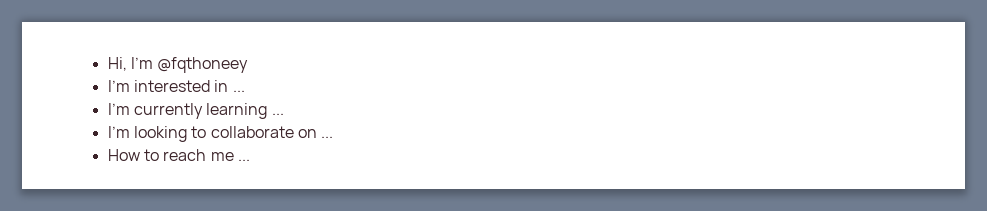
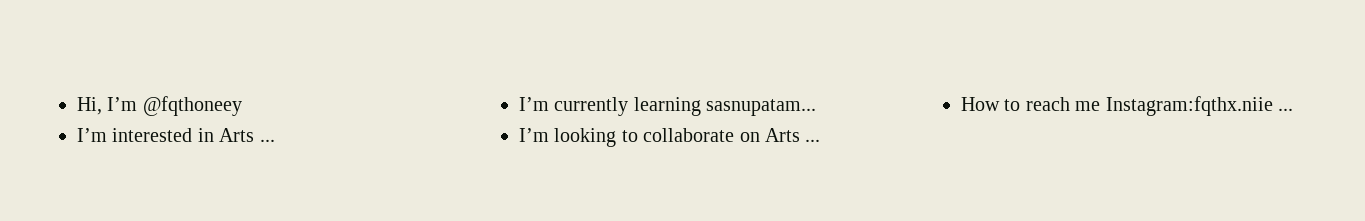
(229, 86) none -> [219,128,255,142] Arts
[271,113,284,115] ... -> [706,99,817,116] sasnupatam...
(317, 133) none -> [765,128,800,142] Arts
(234, 156) none -> [1105,96,1273,116] Instagram:fqthx.niie

